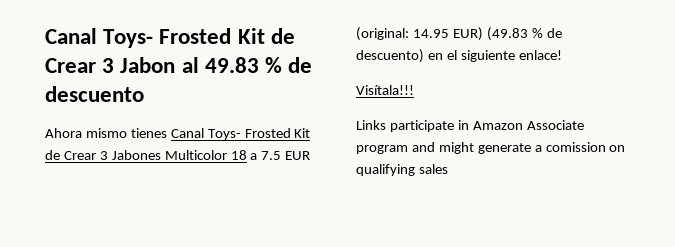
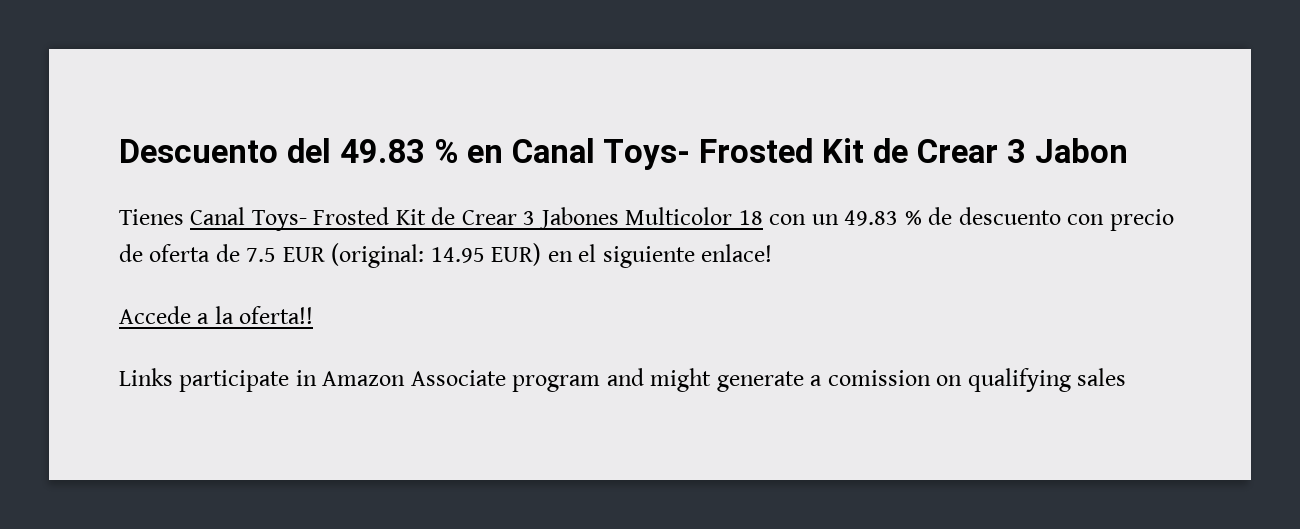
(45, 36) none -> [119,138,503,163] Descuento del 49.83 % en
[181,57,313,73] [45,86,144,102] [45,128,167,138] al 49.83 % de descuento // Ahora mismo tienes -> [119,209,184,225] // Tienes
[250,153,258,160] a -> [769,207,1174,231] [119,244,240,262] con un 49.83 % de descuento con precio de oferta de
[486,27,562,41] [356,49,424,63] (49.83 % de descuento) -> (542, 254) none
[356,85,414,95] Visítala!!! -> [119,306,314,324] Accede a la oferta!!

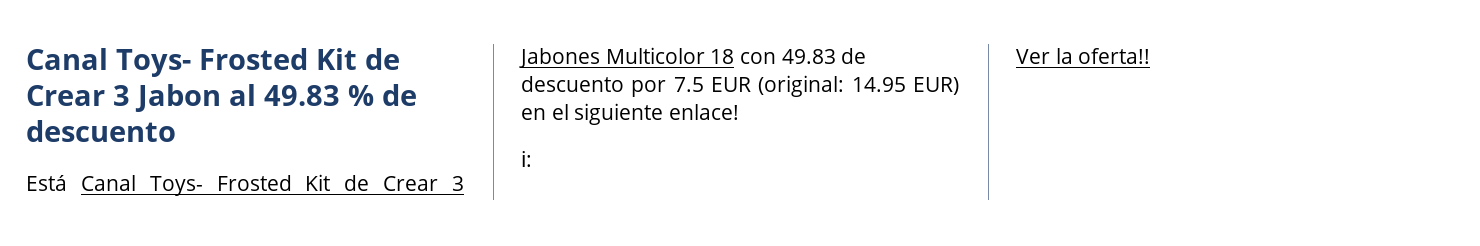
[119,138,503,163] Descuento del 49.83 % en -> (26, 59) none
[119,209,184,225] // Tienes -> [228,84,417,106] [26,120,176,142] [26,175,67,191] al 49.83 % de descuento // Está
[811,207,1174,231] [119,244,240,262] un 49.83 % de descuento con precio de oferta de -> [781,48,867,64] [521,76,667,97] 49.83 de descuento por
[119,306,210,324] Accede a -> [521,151,532,167] [1016,49,1050,64] ℹ: // Ver
[119,368,1127,392] // Links participate in Amazon Associate program and might generate a comission on qualifying sales -> (1151, 56) none

